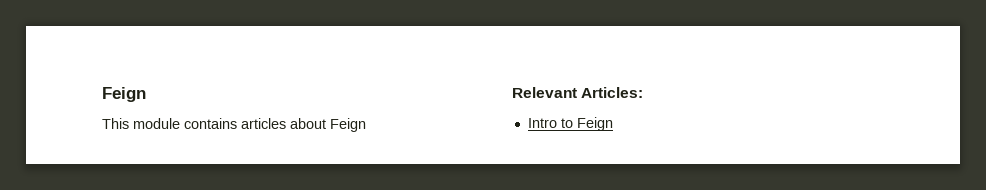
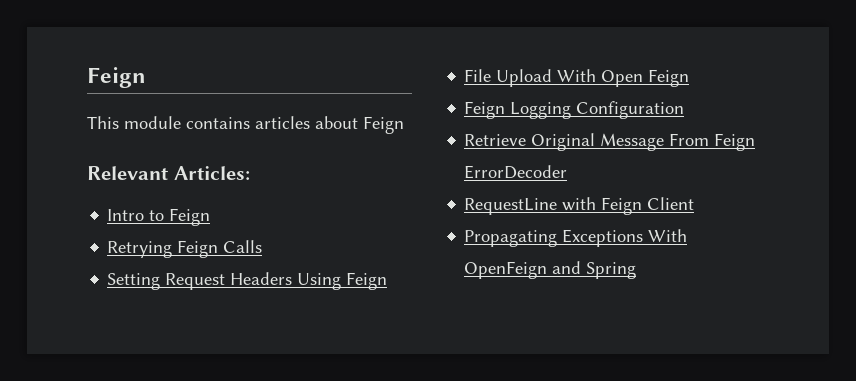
(613, 124) none -> [107,240,263,258] [107,272,388,290] [464,69,690,87] [464,101,685,119] [464,133,756,151] [464,165,568,179] [464,197,695,215] [464,229,688,247] [464,261,637,279] // Retrying Feign Calls // Setting Request Headers Using Feign // File Upload With Open Feign // Feign Logging Configuration // Retrieve Original Message From Feign ErrorDecoder // RequestLine with Feign Client // Propagating Exceptions With OpenFeign and Spring

